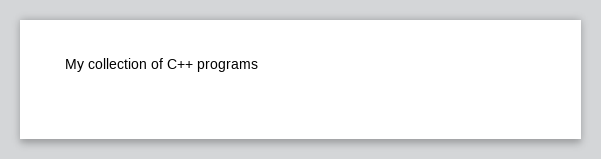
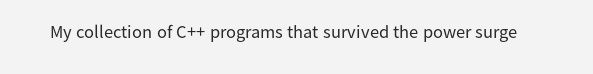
(258, 66) none -> [287,25,518,42] that survived the power surge

